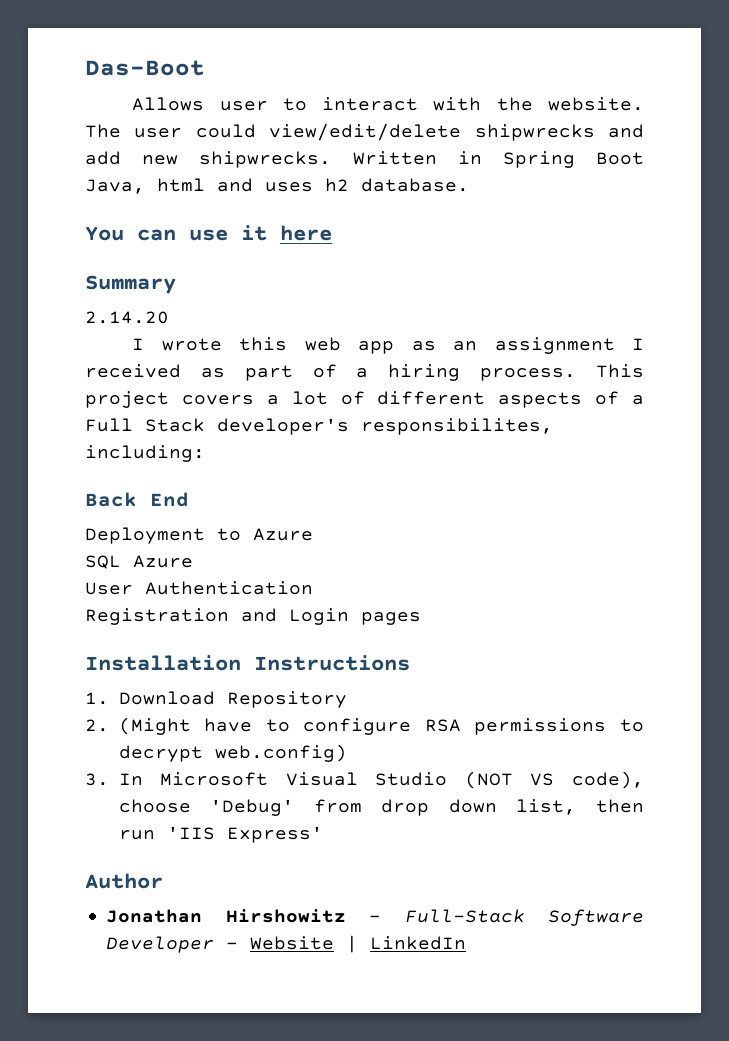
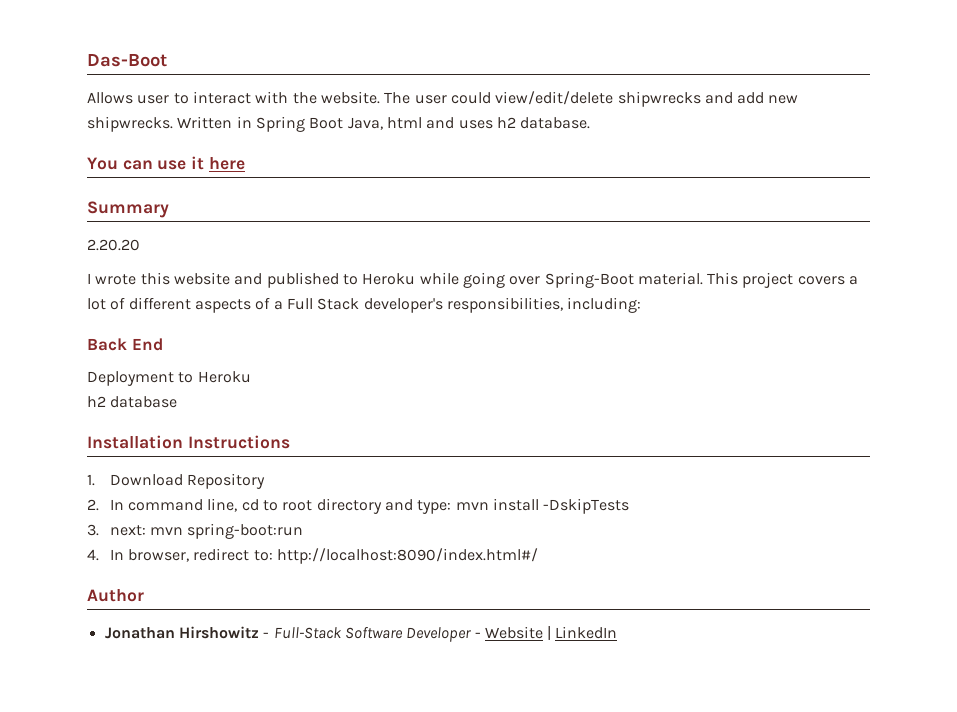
[85,311,169,324] 2.14.20 -> [87,239,140,251] 2.20.20
[304,337,644,354] [85,364,577,381] web app as an assignment I received as part of a hiring process. -> [173,272,703,288] website and published to Heroku while going over Spring-Boot material.
[361,418,553,435] responsibilites, -> [446,297,563,313] responsibilities,
[253,528,313,541] [85,555,193,569] [85,581,313,595] [85,608,421,625] Azure // SQL Azure // User Authentication // Registration and Login pages -> [197,371,251,383] [87,396,178,408] Heroku // h2 database
[118,717,644,735] [118,744,347,762] [85,771,645,789] [118,799,645,816] [118,826,323,843] (Might have to configure RSA permissions to decrypt web.config) // 3. In Microsoft Visual Studio (NOT VS code), choose 'Debug' from drop down list, then run 'IIS Express' -> [109,498,630,514] [87,523,304,539] [87,548,539,564] In command line, cd to root directory and type: mvn install -DskipTests // 3. next: mvn spring-boot:run // 4. In browser, redirect to: http://localhost:8090/index.html#/

